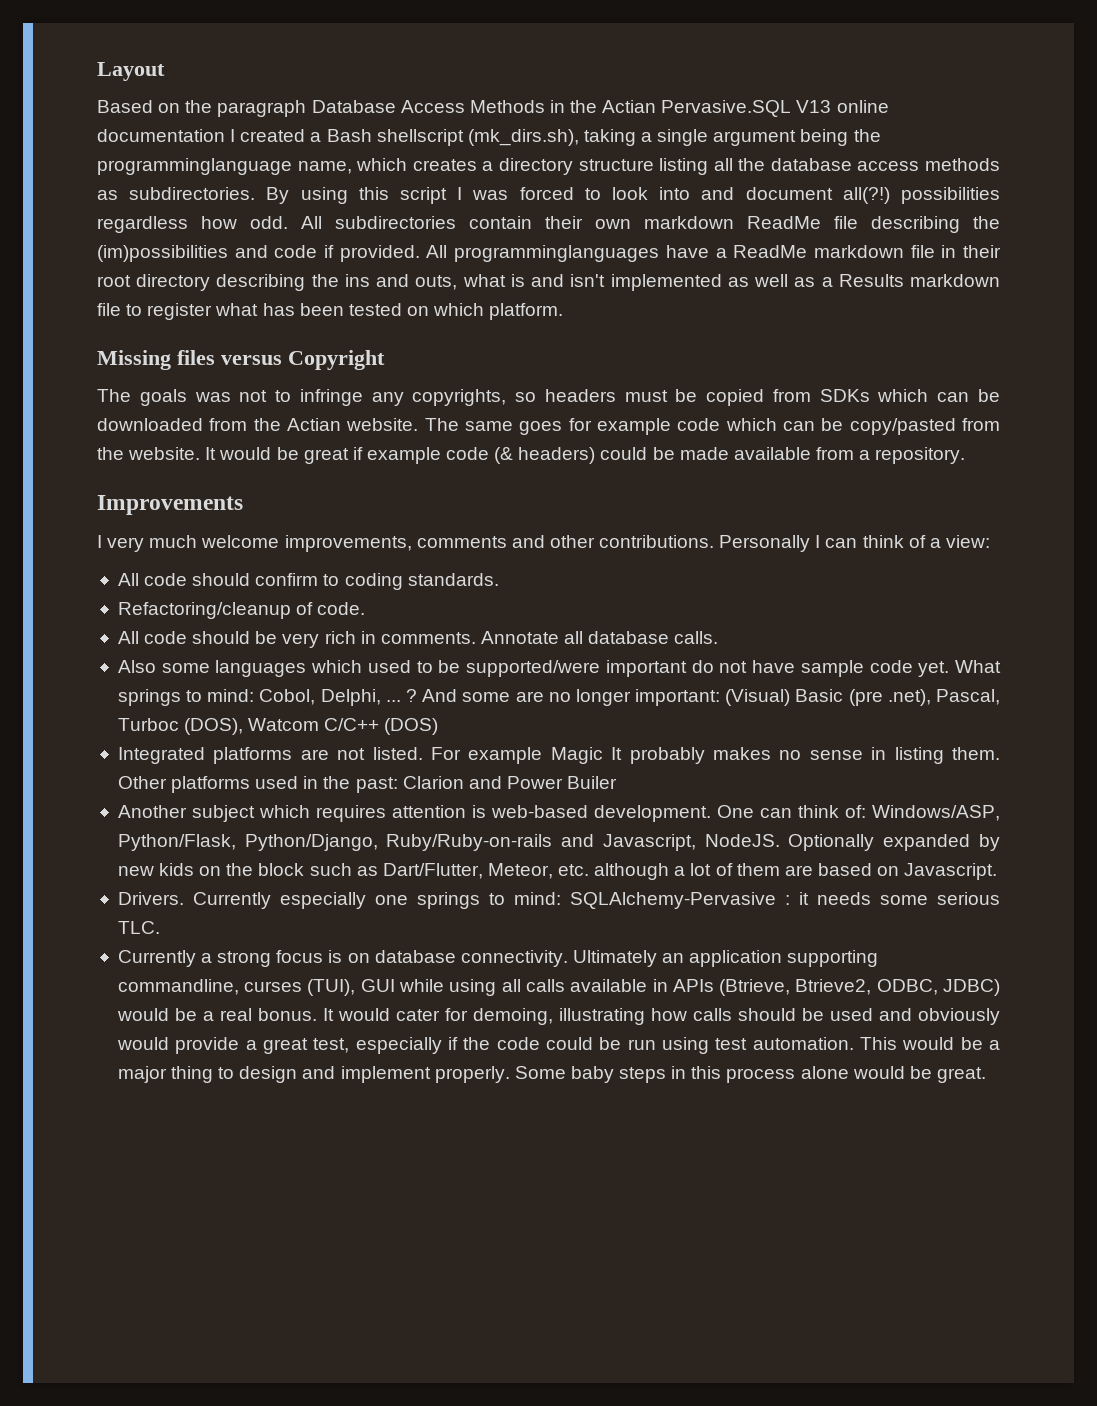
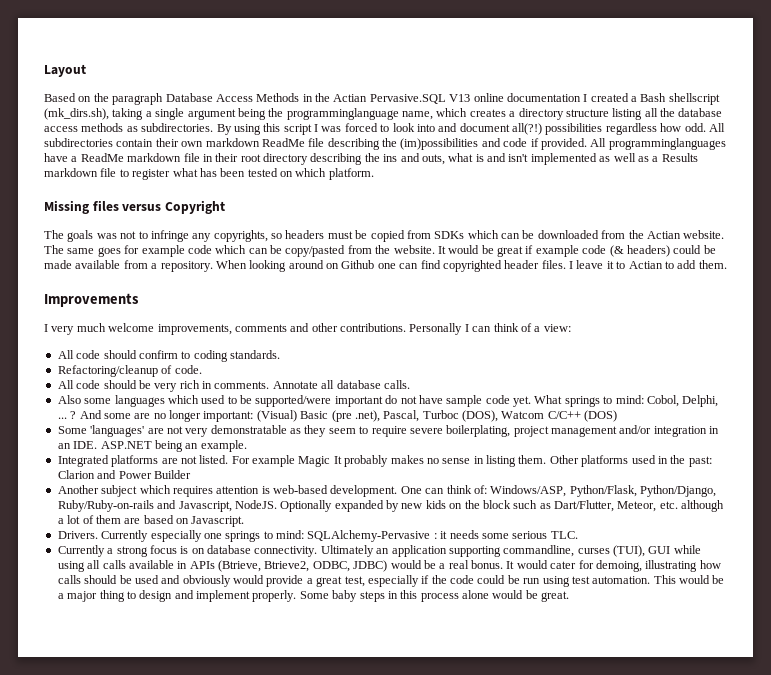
(966, 455) none -> [215,260,727,272] When looking around on Github one can find copyrighted header files. I leave it to Actian to add them.
(439, 726) none -> [57,425,720,437] [57,440,247,452] // Some 'languages' are not very demonstratable as they seem to require severe boilerplating, project management and/or integration in an IDE. ASP.NET being an example.
[567,776,618,789] Builer -> [153,470,191,479] Builder

